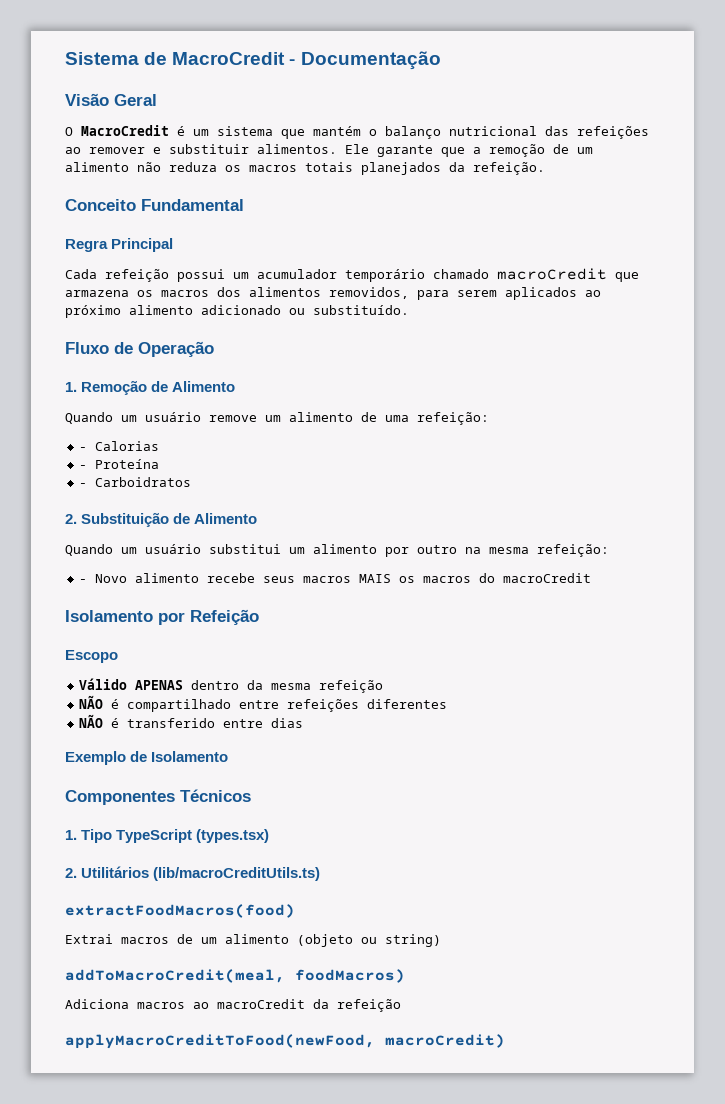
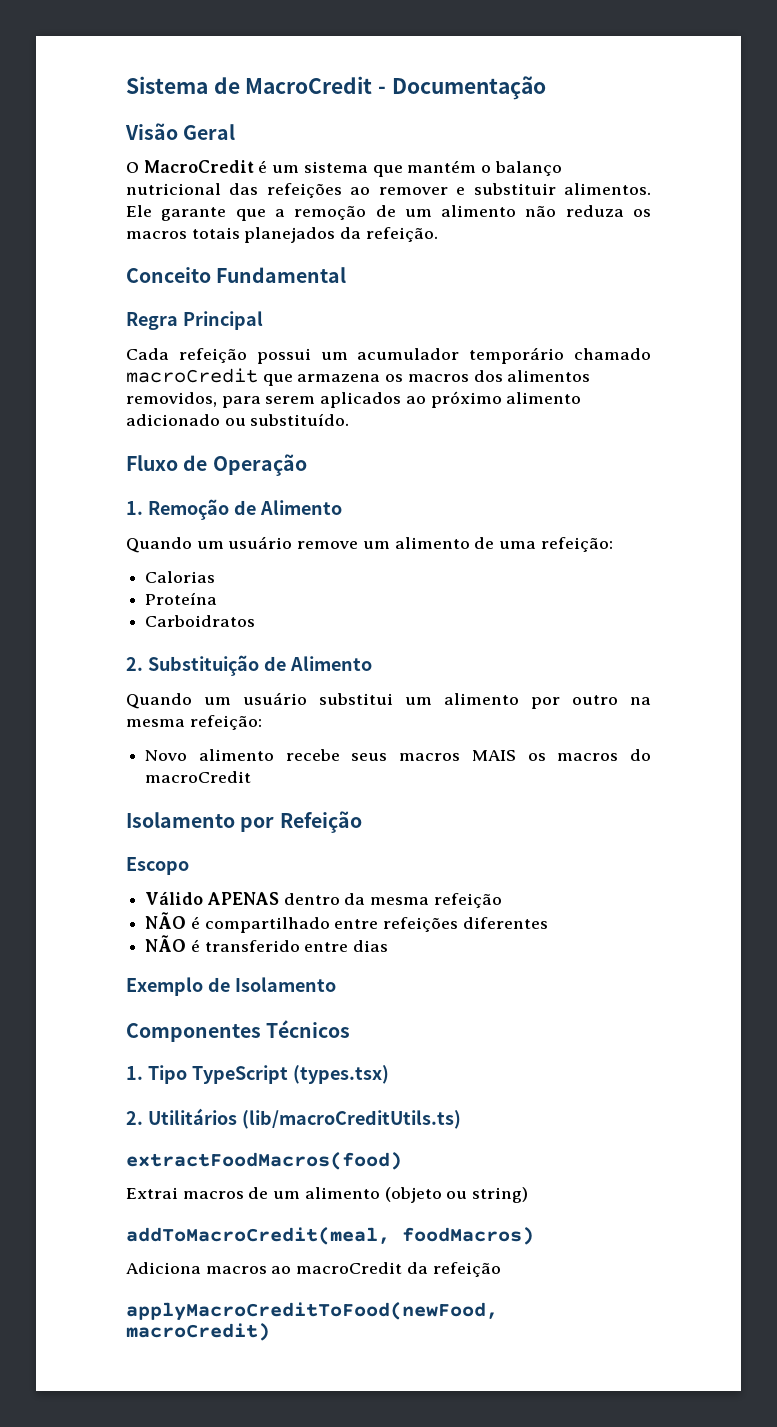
[79,447,88,451] - -> (613, 544) none
[79,465,88,469] - -> (216, 577) none
[79,483,88,487] - -> (218, 598) none
[79,579,88,583] - -> (262, 722) none

